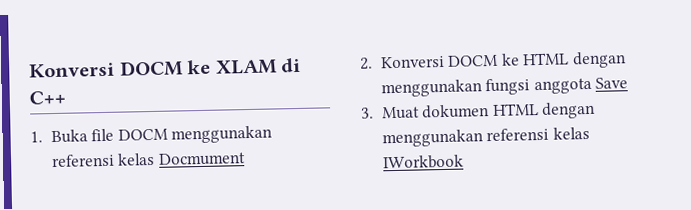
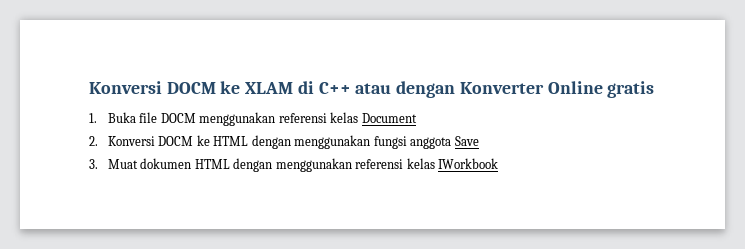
(66, 97) none -> [355,81,655,98] atau dengan Konverter Online gratis
[157,152,246,166] Docmument -> [361,113,417,123] Document

